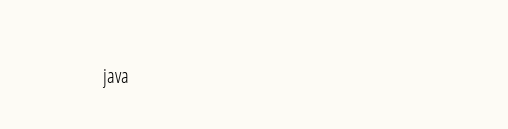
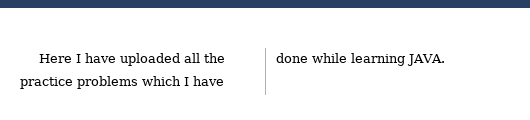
[102,69,129,88] java -> [38,53,225,66] [20,76,224,89] [276,53,445,66] Here I have uploaded all the practice problems which I have done while learning JAVA.

